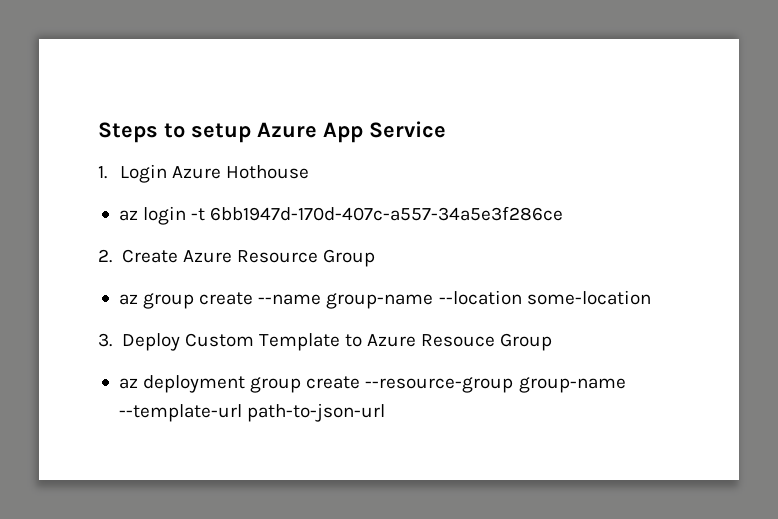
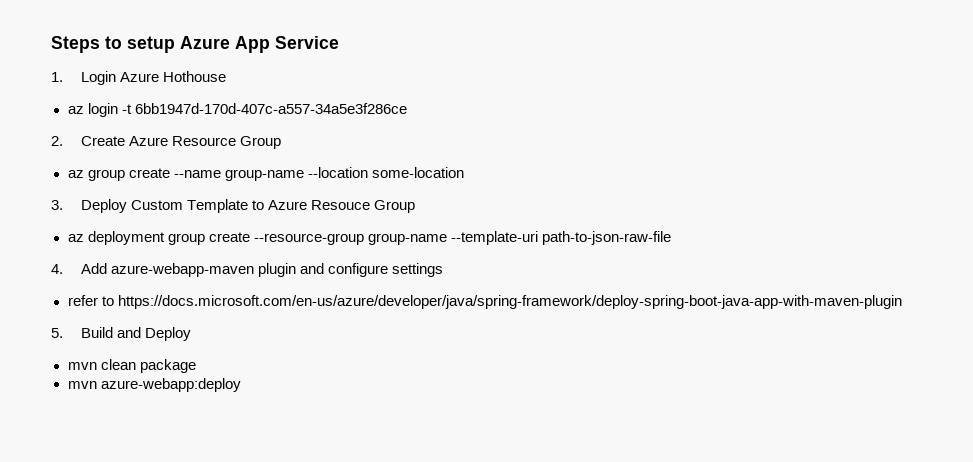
[118,403,386,422] --template-url path-to-json-url -> [450,231,671,245] [51,263,444,277] [67,295,902,309] [51,327,191,341] [67,359,196,373] [67,378,241,392] --template-uri path-to-json-raw-file // 4. Add azure-webapp-maven plugin and configure settings // refer to https://docs.microsoft.com/en-us/azure/developer/java/spring-framework/deploy-spring-boot-java-app-with-maven-plugin // 5. Build and Deploy // mvn clean package // mvn azure-webapp:deploy

